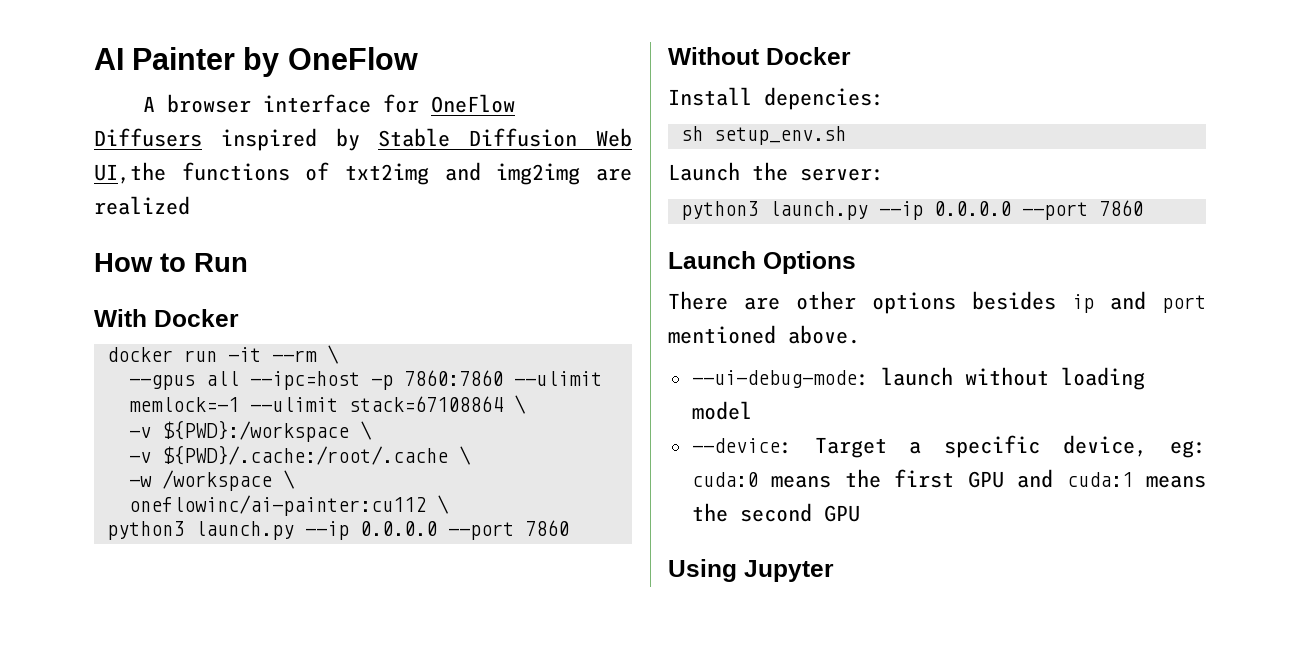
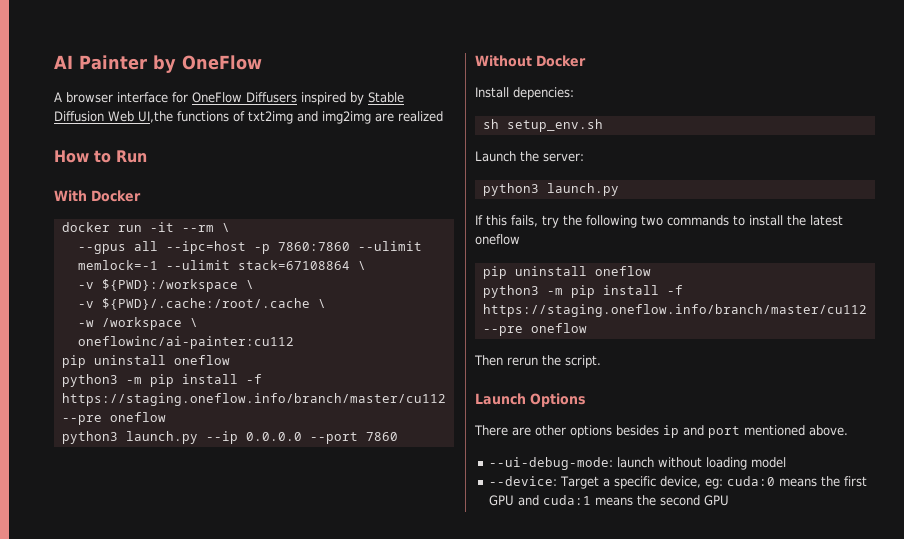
[436,495,449,514] \ -> [61,355,230,368] [61,374,262,387] [61,393,446,406] [61,412,166,425] // pip uninstall oneflow // python3 -m pip install -f https://staging.oneflow.info/branch/master/cu112 --pre oneflow
[878,200,1143,220] --ip 0.0.0.0 --port 7860 -> [475,215,843,228] [475,234,520,245] [482,266,651,279] [482,285,683,298] [482,304,867,317] [482,323,587,336] [474,355,601,368] // If this fails, try the following two commands to install the latest oneflow // pip uninstall oneflow // python3 -m pip install -f https://staging.oneflow.info/branch/master/cu112 --pre oneflow // Then rerun the script.
[668,559,834,582] // Using Jupyter -> (729, 500) none

